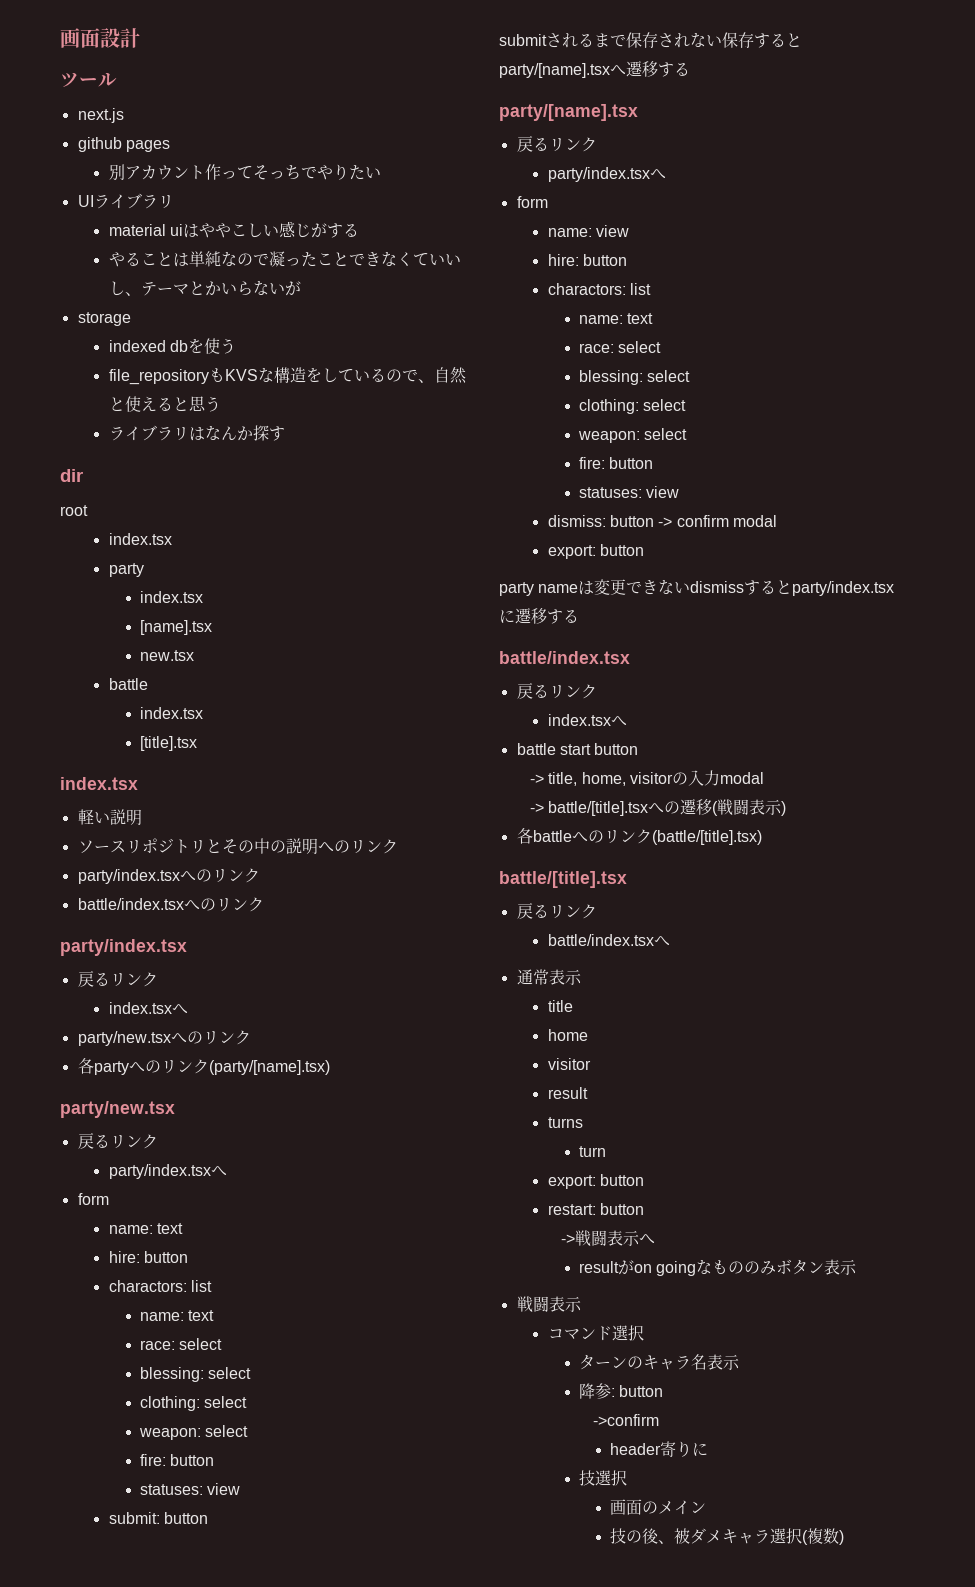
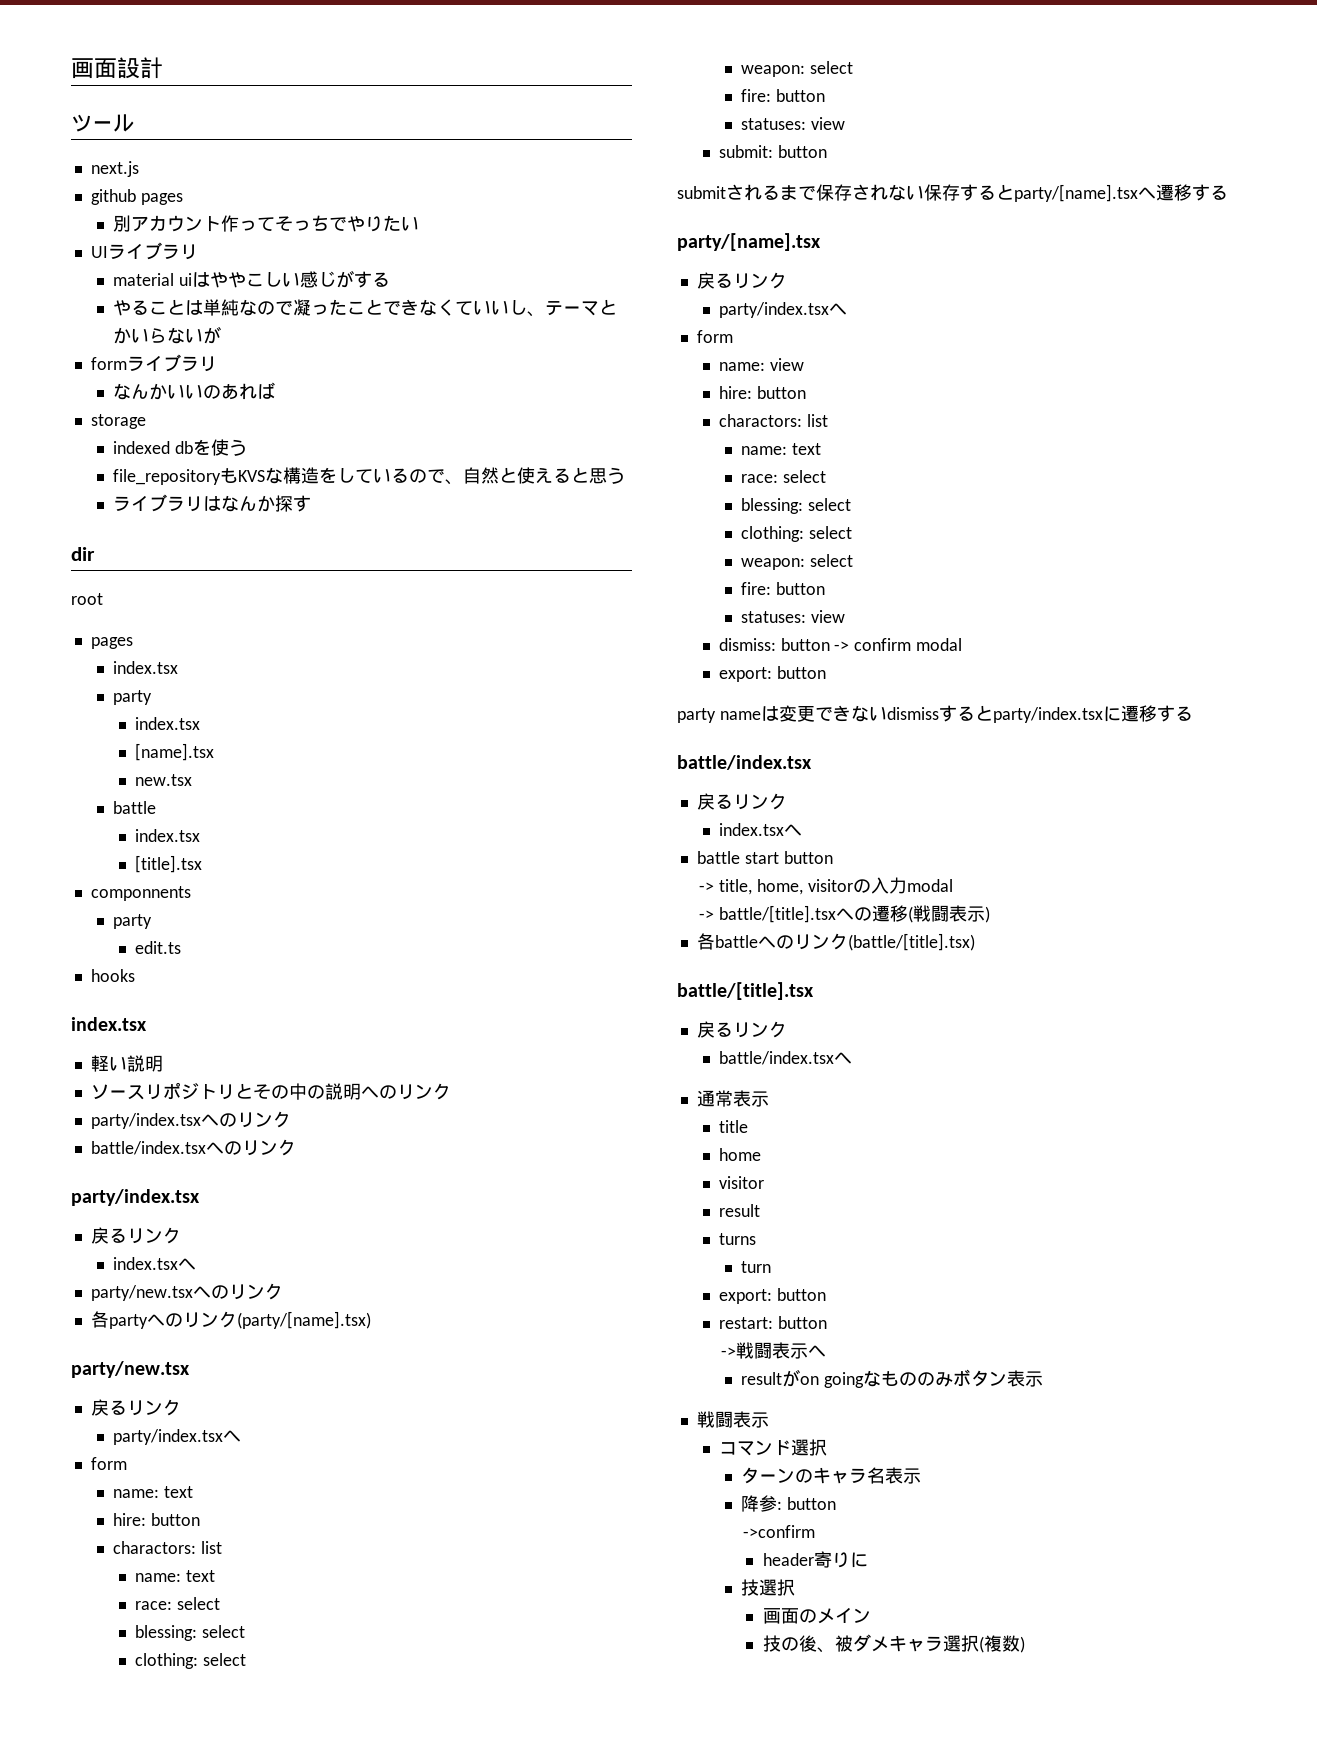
(301, 288) none -> [90,354,217,372] [112,382,275,400] // formライブラリ // なんかいいのあれば
(88, 510) none -> [90,637,133,649] // pages
(197, 743) none -> [90,886,191,901] [112,914,152,929] [134,941,181,954] [90,969,135,982] // componnents // party // edit.ts // hooks

